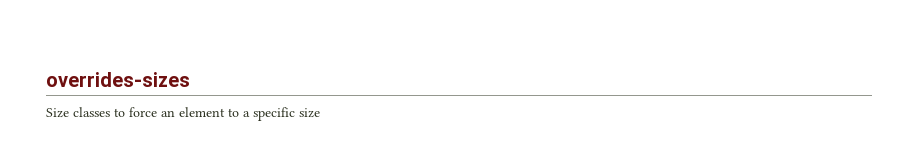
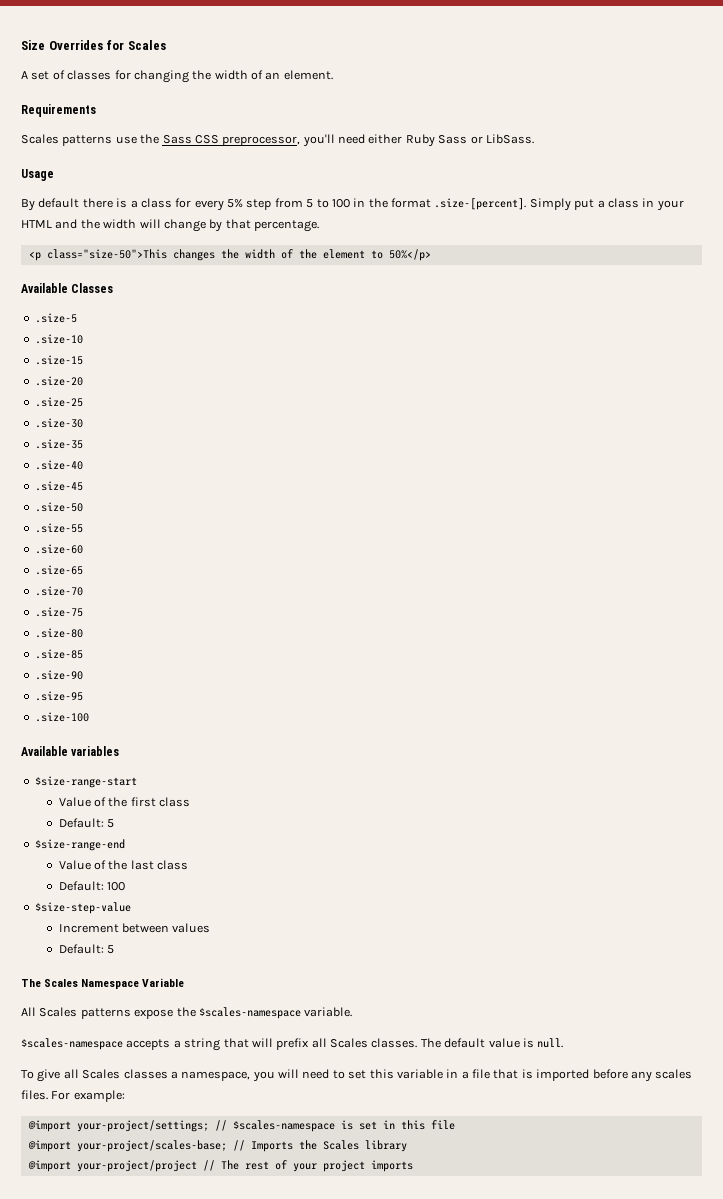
[46,72,190,87] [46,107,320,121] overrides-sizes // Size classes to force an element to a specific size -> [21,40,166,50] [21,70,333,83] [21,104,96,117] [21,134,534,147] [21,169,54,181] [21,198,684,211] [21,219,319,232] [28,249,431,261] [21,283,114,293] [34,313,77,323] [34,334,83,344] [34,355,83,365] [34,376,83,386] [34,397,83,407] [34,418,83,428] [34,439,83,449] [34,460,83,470] [34,481,83,491] [34,502,83,512] [34,523,83,533] [34,544,83,554] [34,565,83,575] [34,586,83,596] [34,607,83,617] [34,628,83,638] [34,649,83,659] [34,670,83,680] [34,691,83,701] [34,712,89,722] [21,746,120,756] [34,776,137,788] [58,797,191,807] [58,818,115,828] [34,839,125,851] [58,860,189,870] [58,881,126,891] [34,902,131,914] [58,923,211,933] [58,944,115,954] [21,978,185,989] [21,1007,353,1019] [21,1038,564,1051] [21,1069,693,1082] [21,1090,125,1102] [27,1120,455,1132] [27,1140,407,1152] [27,1160,413,1172] Size Overrides for Scales // A set of classes for changing the width of an element. // Requirements // Scales patterns use the Sass CSS preprocessor, you'll need either Ruby Sass or LibSass. // Usage // By default there is a class for every 5% step from 5 to 100 in the format .size-[percent]. Simply put a class in your HTML and the width will change by that percentage. // <p class="size-50">This changes the width of the element to 50%</p> // Available Classes // .size-5 // .size-10 // .size-15 // .size-20 // .size-25 // .size-30 // .size-35 // .size-40 // .size-45 // .size-50 // .size-55 // .size-60 // .size-65 // .size-70 // .size-75 // .size-80 // .size-85 // .size-90 // .size-95 // .size-100 // Available variables // $size-range-start // Value of the first class // Default: 5 // $size-range-end // Value of the last class // Default: 100 // $size-step-value // Increment between values // Default: 5 // The Scales Namespace Variable // All Scales patterns expose the $scales-namespace variable. // $scales-namespace accepts a string that will prefix all Scales classes. The default value is null. // To give all Scales classes a namespace, you will need to set this variable in a file that is imported before any scales files. For example: // @import your-project/settings; // $scales-namespace is set in this file // @import your-project/scales-base; // Imports the Scales library // @import your-project/project // The rest of your project imports

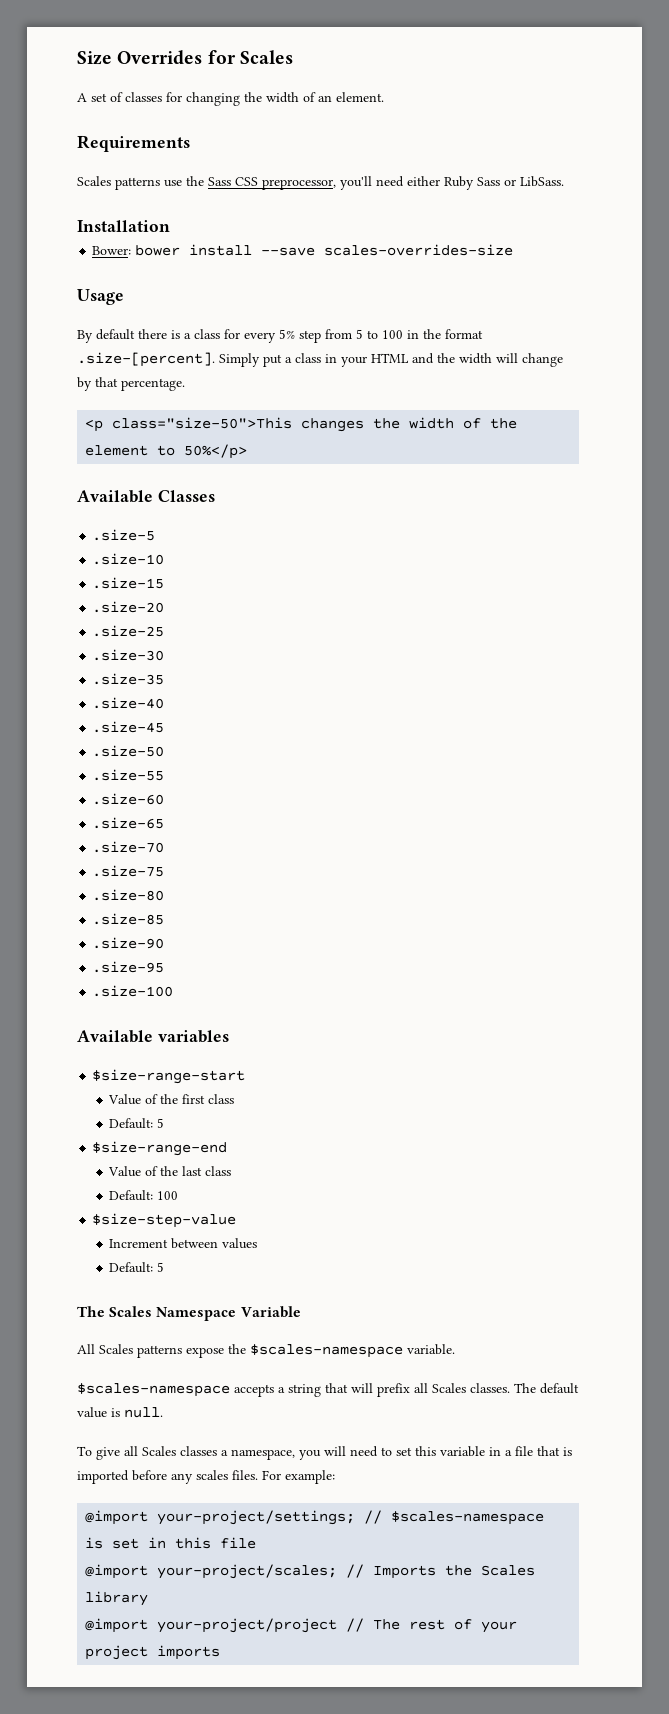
(534, 139) none -> [77,220,170,232] [92,244,514,256] // Installation // Bower: bower install --save scales-overrides-size
[76,1140,227,1152] your-project/scales-base; -> [157,1564,338,1579] your-project/scales;

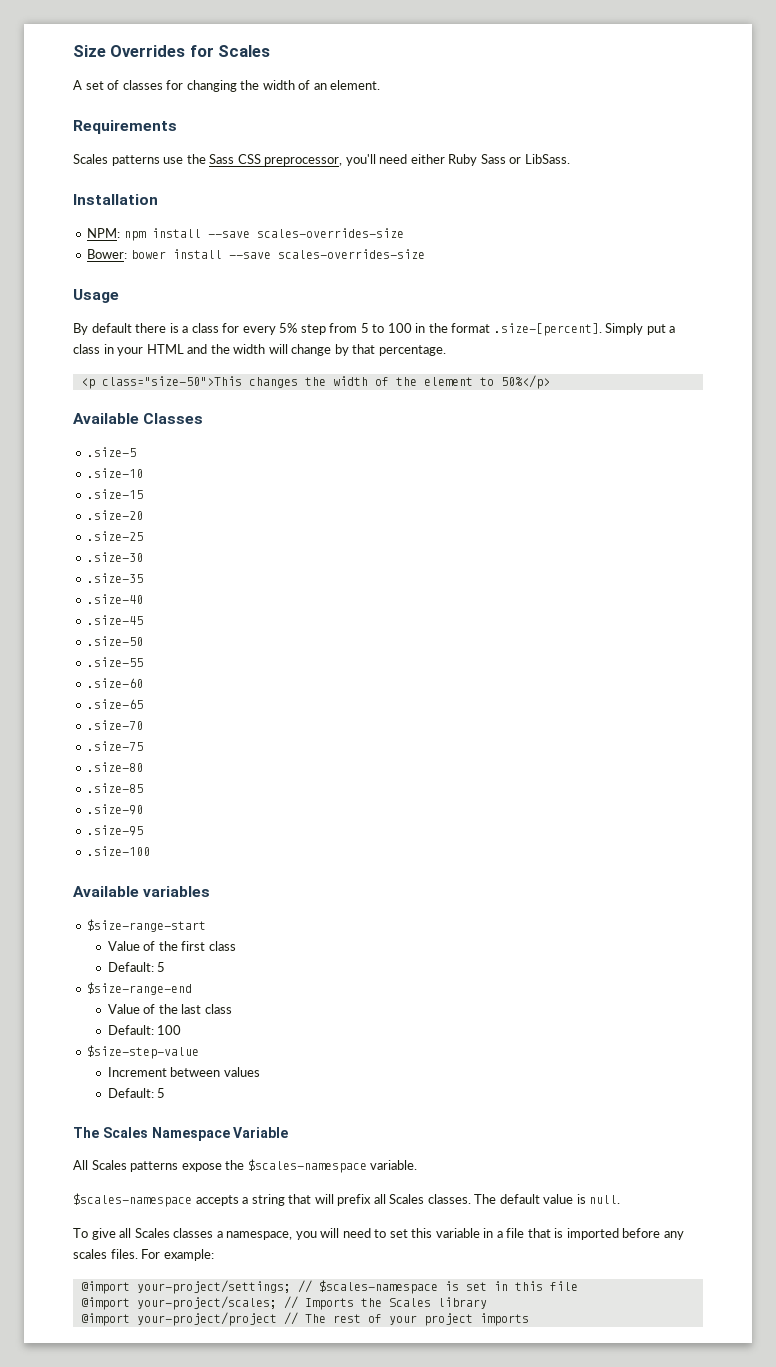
(170, 226) none -> [87,228,404,241] // NPM: npm install --save scales-overrides-size

